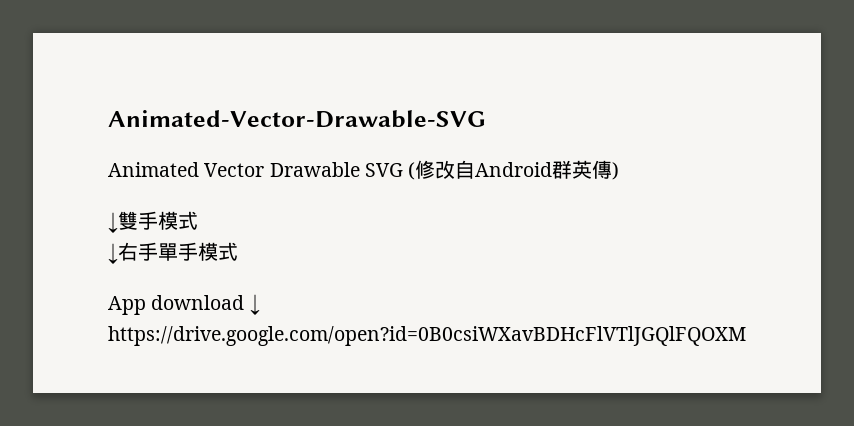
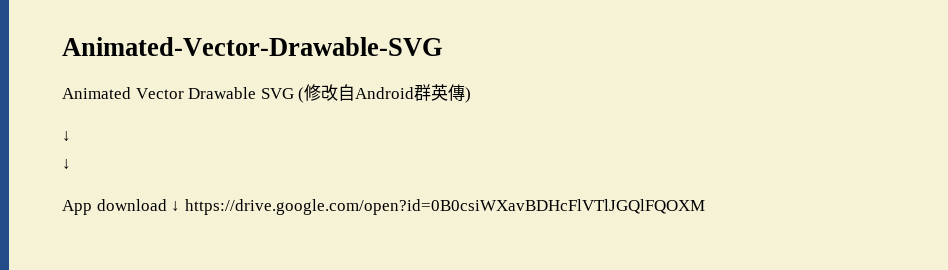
[118,211,198,230] [108,242,238,264] 雙手模式 // ↓右手單手模式 -> [62,159,71,169] // ↓

